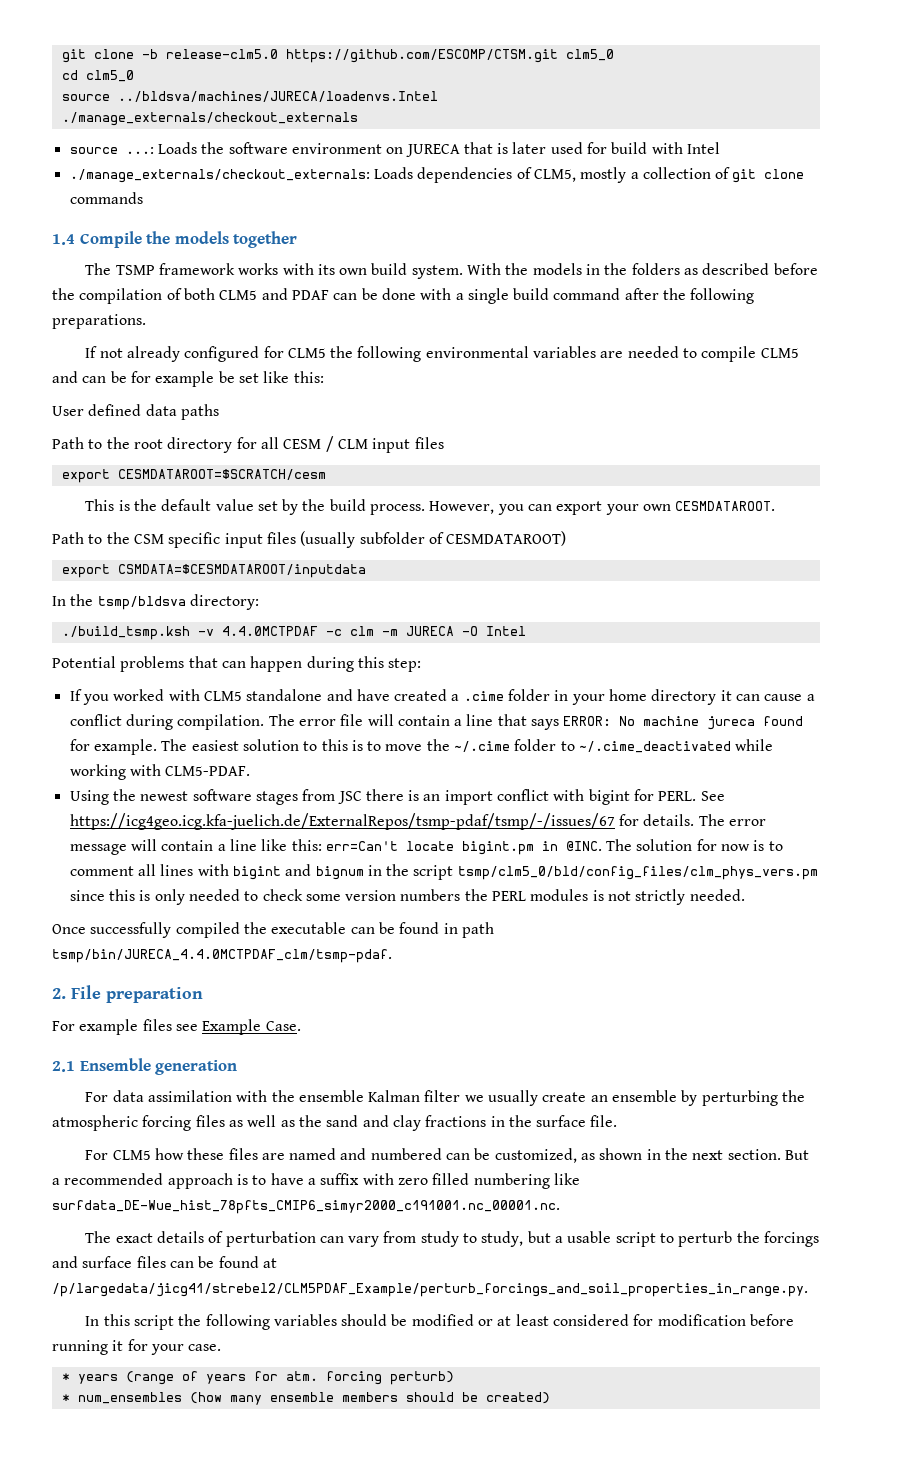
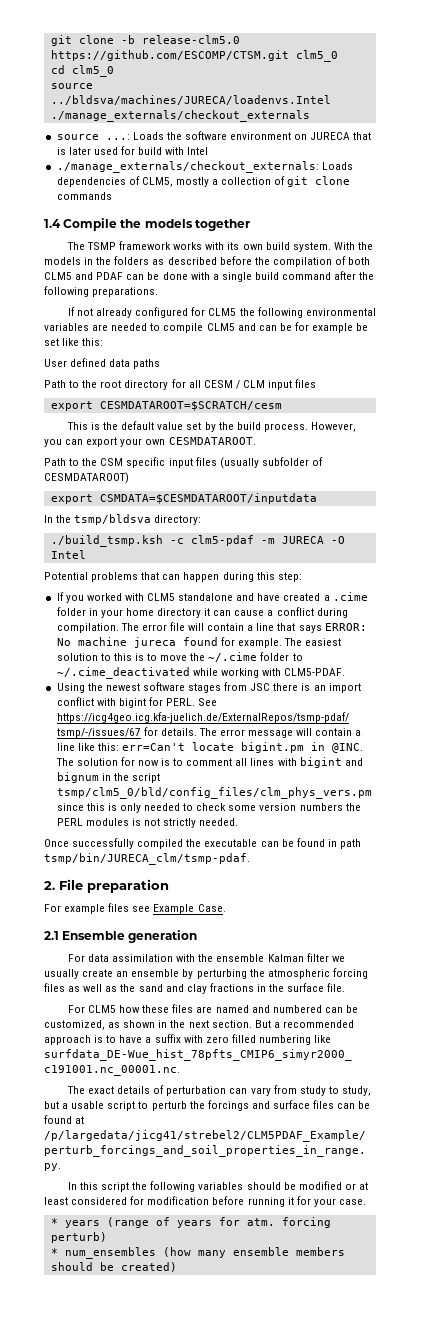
[197,626,374,636] -v 4.4.0MCTPDAF -c clm -> [169,535,254,546] -c clm5-pdaf
[52,949,392,963] tsmp/bin/JURECA_4.4.0MCTPDAF_clm/tsmp-pdaf. -> [44,853,250,865] tsmp/bin/JURECA_clm/tsmp-pdaf.

